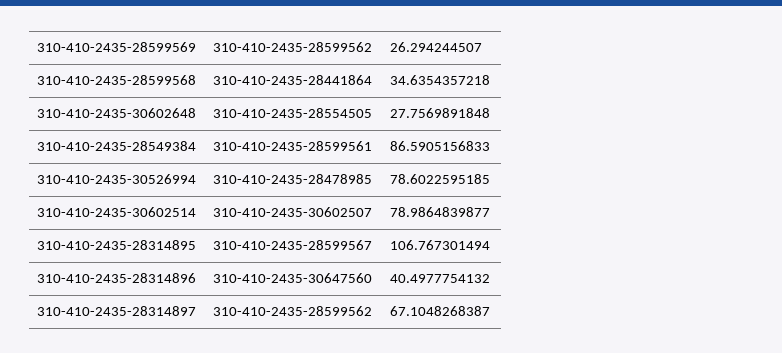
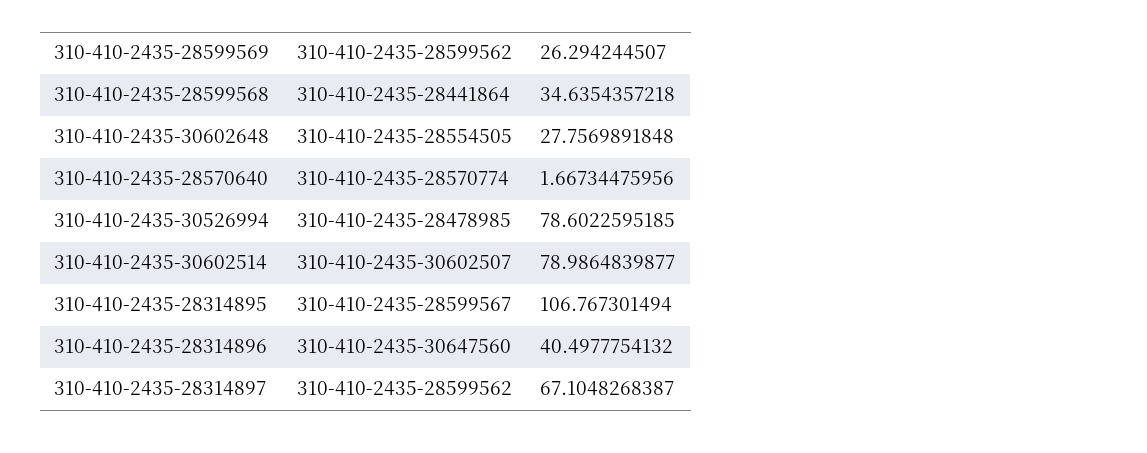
[37,141,197,151] [213,141,373,151] [390,141,491,151] 310-410-2435-28549384 | 310-410-2435-28599561 | 86.5905156833 -> [53,171,268,186] [296,171,509,186] [539,171,674,186] 310-410-2435-28570640 | 310-410-2435-28570774 | 1.66734475956

